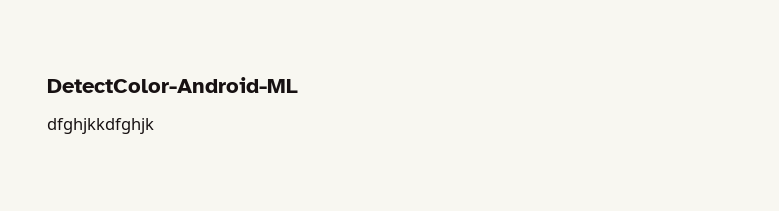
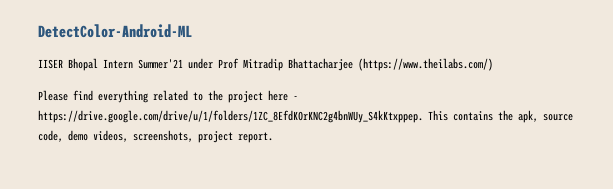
[47,118,154,134] dfghjkkdfghjk -> [38,58,493,71] [38,90,298,103] [38,110,573,123] [38,130,273,143] IISER Bhopal Intern Summer'21 under Prof Mitradip Bhattacharjee (https://www.theilabs.com/) // Please find everything related to the project here - https://drive.google.com/drive/u/1/folders/1ZC_8EfdKOrKNC2g4bnWUy_S4kKtxppep. This contains the apk, source code, demo videos, screenshots, project report.

